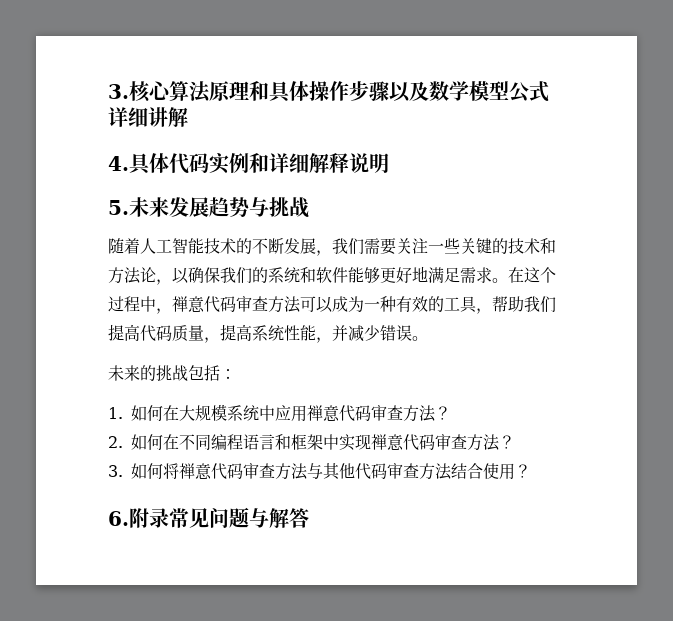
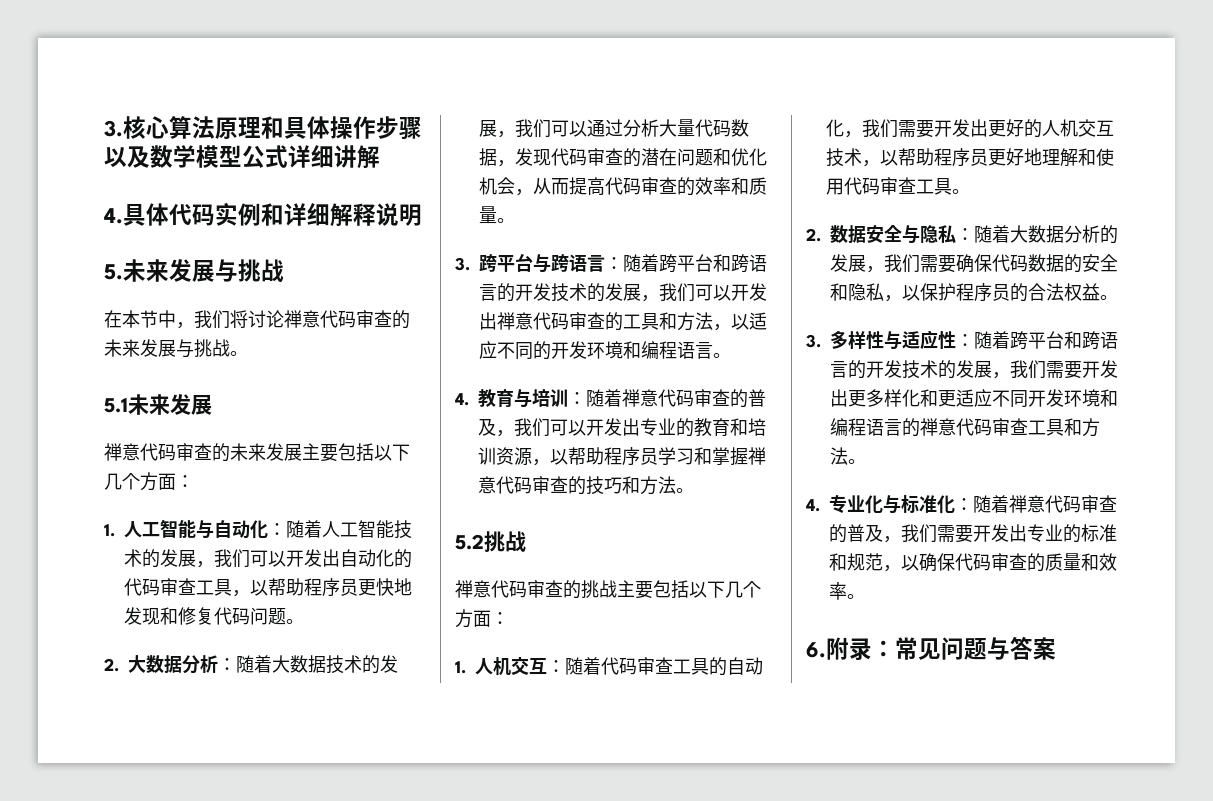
[209,197,249,217] 趋势 -> (215, 271) none
(309, 207) none -> [104,310,410,329] [104,339,248,358] [104,394,212,415] [104,443,410,462] [104,472,194,491] [104,519,287,539] 在本节中，我们将讨论禅意代码审查的未来发展与挑战。 // 5.1未来发展 // 禅意代码审查的未来发展主要包括以下几个方面： // 1.人工智能与自动化：
[252,238,556,256] [108,266,556,285] [108,295,556,314] [108,324,428,343] [108,365,236,382] [108,404,451,422] [108,433,515,451] [108,462,531,480] 不断发展，我们需要关注一些关键的技术和方法论，以确保我们的系统和软件能够更好地满足需求。在这个过程中，禅意代码审查方法可以成为一种有效的工具，帮助我们提高代码质量，提高系统性能，并减少错误。 // 未来的挑战包括： // 1.如何在大规模系统中应用禅意代码审查方法？ // 2.如何在不同编程语言和框架中实现禅意代码审查方法？ // 3.如何将禅意代码审查方法与其他代码审查方法结合使用？ -> [160,549,413,568] [124,578,413,597] [124,607,305,625] [104,655,398,674] [479,119,749,138] [479,148,767,167] [479,177,767,196] [479,206,515,224] [455,253,767,273] [479,283,767,302] [479,312,767,331] [479,341,731,360] [455,389,766,408] [478,418,766,437] [478,447,766,466] [478,476,694,495] [455,531,526,552] [455,580,761,599] [455,609,509,628] [455,657,764,676] [826,119,1115,138] [826,148,1115,167] [826,177,971,195] [806,225,1118,244] [830,254,1118,273] [830,283,1118,302] [806,330,1118,350] [830,360,1118,379] [830,389,1118,408] [830,418,1100,437] [830,447,866,465] [806,494,1117,514] [829,524,1117,543] [829,553,1117,572] [829,582,865,600] 发展，我们可以开发出自动化的代码审查工具，以帮助程序员更快地发现和修复代码问题。 // 2.大数据分析：随着大数据技术的发展，我们可以通过分析大量代码数据，发现代码审查的潜在问题和优化机会，从而提高代码审查的效率和质量。 // 3.跨平台与跨语言：随着跨平台和跨语言的开发技术的发展，我们可以开发出禅意代码审查的工具和方法，以适应不同的开发环境和编程语言。 // 4.教育与培训：随着禅意代码审查的普及，我们可以开发出专业的教育和培训资源，以帮助程序员学习和掌握禅意代码审查的技巧和方法。 // 5.2挑战 // 禅意代码审查的挑战主要包括以下几个方面： // 1.人机交互：随着代码审查工具的自动化，我们需要开发出更好的人机交互技术，以帮助程序员更好地理解和使用代码审查工具。 // 2.数据安全与隐私：随着大数据分析的发展，我们需要确保代码数据的安全和隐私，以保护程序员的合法权益。 // 3.多样性与适应性：随着跨平台和跨语言的开发技术的发展，我们需要开发出更多样化和更适应不同开发环境和编程语言的禅意代码审查工具和方法。 // 4.专业化与标准化：随着禅意代码审查的普及，我们需要开发出专业的标准和规范，以确保代码审查的质量和效率。
(169, 518) none -> [872,640,895,657] ：
[269,508,309,528] 解答 -> [1010,636,1056,660] 答案

